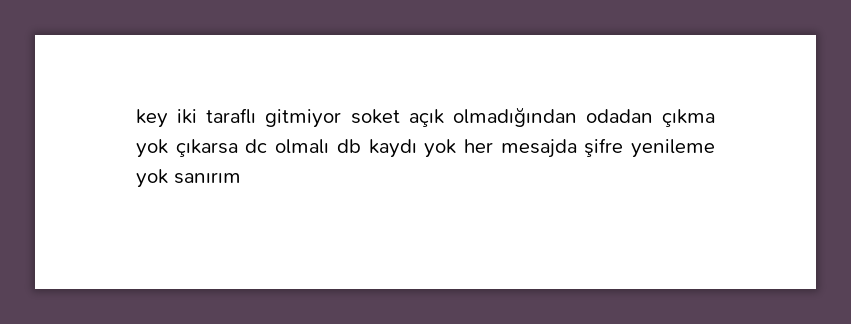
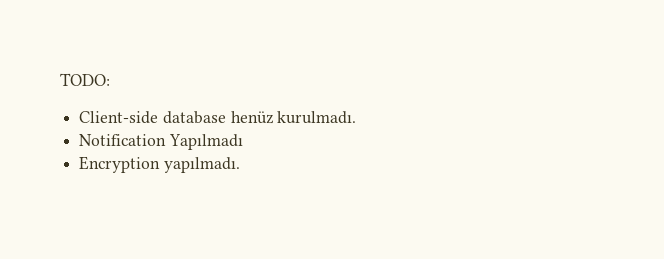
[136,107,715,128] [136,138,715,158] [136,169,241,188] key iki taraflı gitmiyor soket açık olmadığından odadan çıkma yok çıkarsa dc olmalı db kaydı yok her mesajda şifre yenileme yok sanırım -> [60,73,110,86] [79,111,357,124] [79,134,243,150] [79,156,240,173] TODO: // Client-side database henüz kurulmadı. // Notification Yapılmadı // Encryption yapılmadı.

